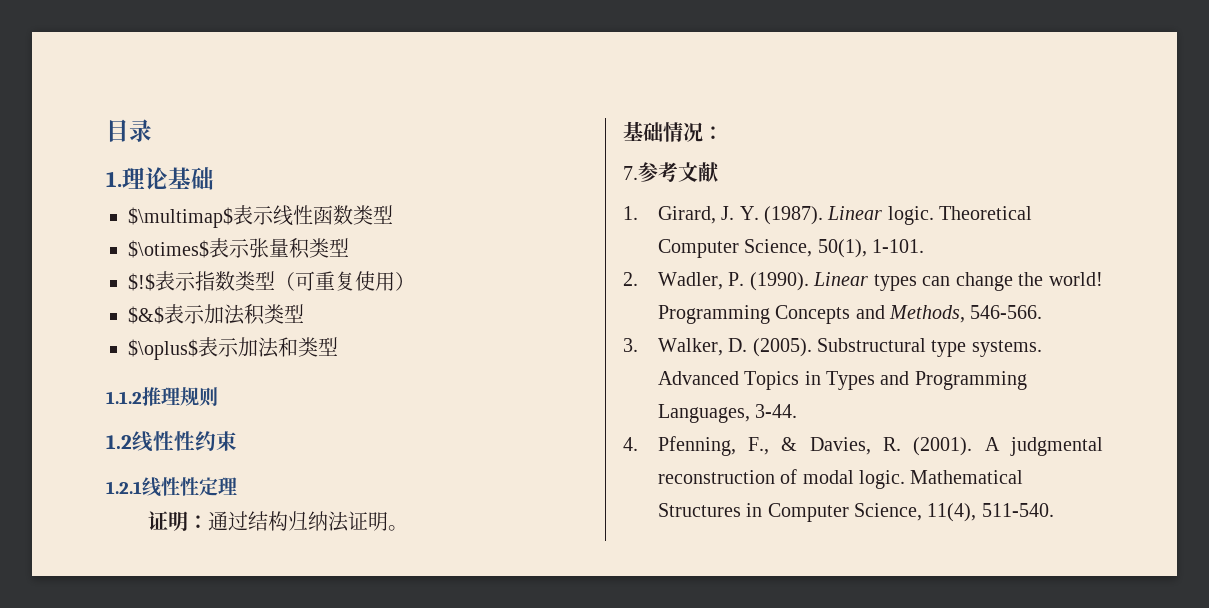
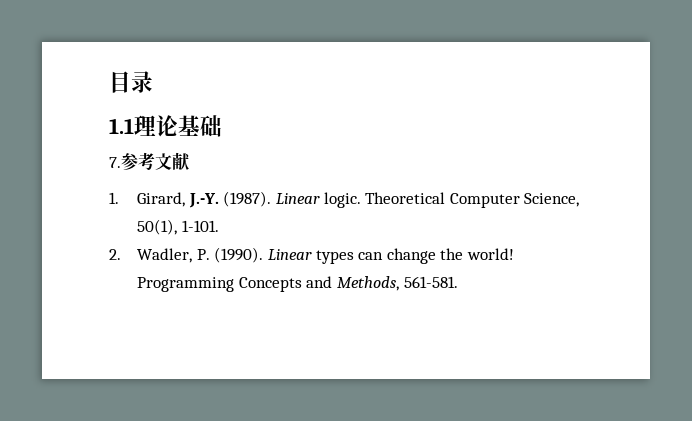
[106,171,122,187] 1. -> [109,118,134,134] 1.1
[128,205,393,228] [128,238,349,259] [128,271,415,291] [128,304,304,325] [128,337,338,360] [106,387,218,407] [106,431,237,452] [106,477,237,497] [148,511,409,532] [623,121,723,142] // $\multimap$表示线性函数类型 // $\otimes$表示张量积类型 // $!$表示指数类型（可重复使用） // $&$表示加法积类型 // $\oplus$表示加法和类型 // 1.1.2推理规则 // 1.2线性性约束 // 1.2.1线性性定理 // 证明：通过结构归纳法证明。 // 基础情况： -> (222, 126) none
[721,206,759,220] J. Y. -> [188,193,219,208] J.-Y.
[970,305,1043,319] [623,338,1042,357] [657,371,1027,390] [657,404,798,423] [623,436,1103,456] [657,469,1024,489] [657,503,1054,522] 546-566. // 3. Walker, D. (2005). Substructural type systems. Advanced Topics in Types and Programming Languages, 3-44. // 4. Pfenning, F., & Davies, R. (2001). A judgmental reconstruction of modal logic. Mathematical Structures in Computer Science, 11(4), 511-540. -> [403,276,458,288] 561-581.

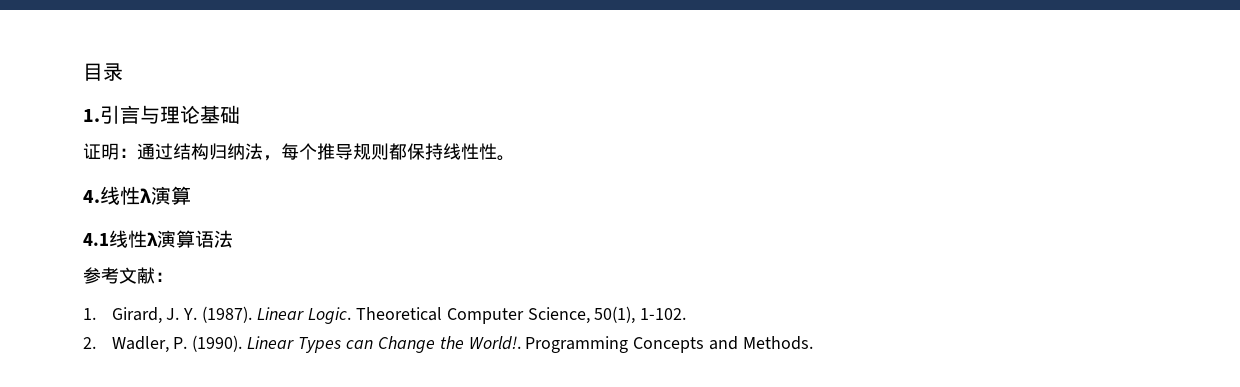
[109,118,134,134] 1.1 -> [83,105,160,124] 1.引言与
[109,157,121,168] 7. -> [83,143,515,161] [83,186,191,205] [83,230,233,248] 证明：通过结构归纳法，每个推导规则都保持线性性。 // 4.线性λ演算 // 4.1线性λ演算语法 //
(190, 161) none -> [155,272,173,282] ：
[188,193,219,208] J.-Y. -> [166,308,198,320] J. Y.
[323,192,361,208] logic. -> [307,307,351,324] Logic.
[181,220,219,232] 1-101. -> [640,308,687,320] 1-102.
[315,248,514,264] types can change the world! -> [298,336,521,353] Types can Change the World!.
[336,276,458,291] Methods, 561-581. -> [742,336,813,350] Methods.

